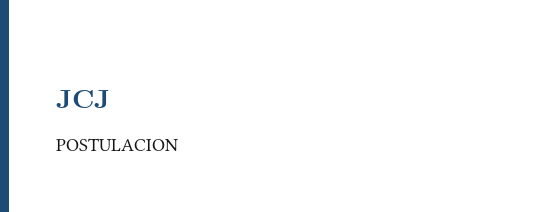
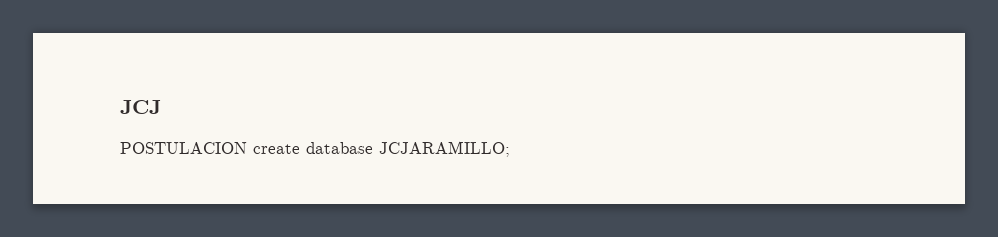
(178, 144) none -> [253,141,510,157] create database JCJARAMILLO;

